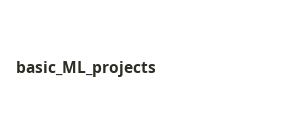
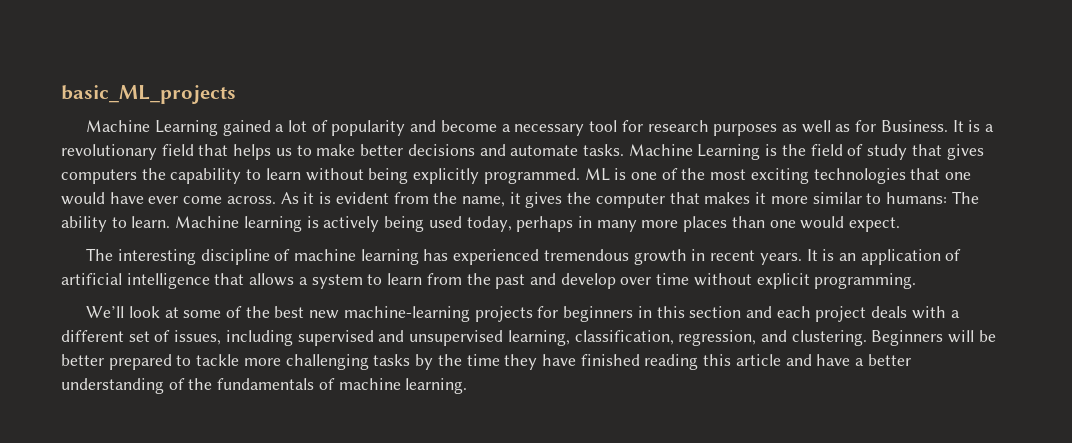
(156, 69) none -> [86,120,995,136] [61,144,984,160] [61,168,972,184] [61,191,979,208] [61,216,901,232] [86,248,962,265] [61,273,917,289] [86,306,960,322] [61,330,996,346] [61,354,911,370] [61,378,468,394] // Machine Learning gained a lot of popularity and become a necessary tool for research purposes as well as for Business. It is a revolutionary field that helps us to make better decisions and automate tasks. Machine Learning is the field of study that gives computers the capability to learn without being explicitly programmed. ML is one of the most exciting technologies that one would have ever come across. As it is evident from the name, it gives the computer that makes it more similar to humans: The ability to learn. Machine learning is actively being used today, perhaps in many more places than one would expect. // The interesting discipline of machine learning has experienced tremendous growth in recent years. It is an application of artificial intelligence that allows a system to learn from the past and develop over time without explicit programming. // We’ll look at some of the best new machine-learning projects for beginners in this section and each project deals with a different set of issues, including supervised and unsupervised learning, classification, regression, and clustering. Beginners will be better prepared to tackle more challenging tasks by the time they have finished reading this article and have a better understanding of the fundamentals of machine learning.

